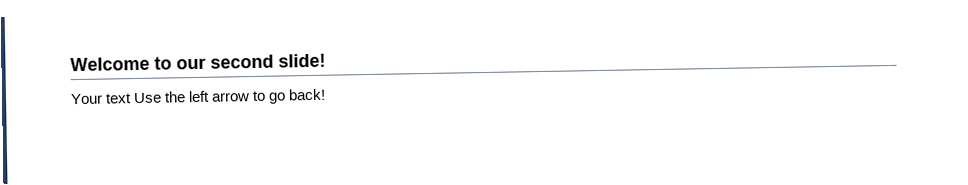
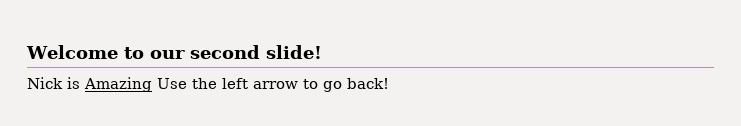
[70,93,133,105] Your text -> [27,77,152,92] Nick is Amazing

